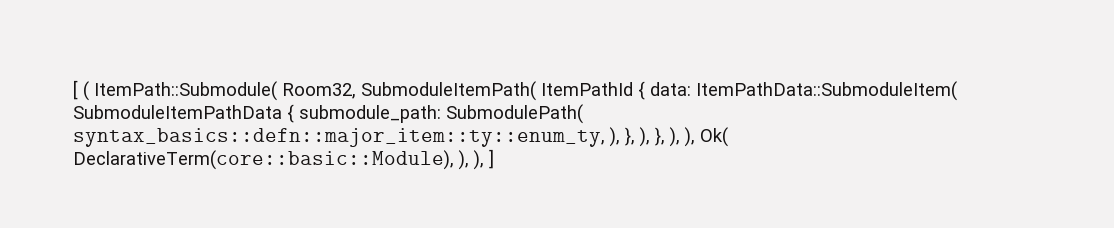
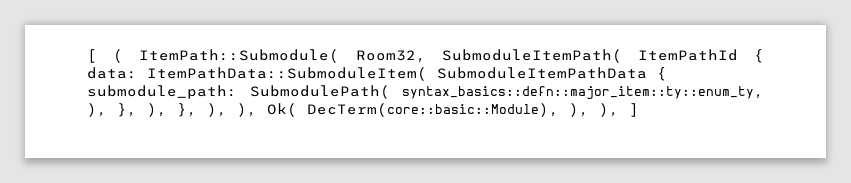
[73,150,454,170] DeclarativeTerm(core::basic::Module), -> [307,103,559,117] DecTerm(core::basic::Module),

